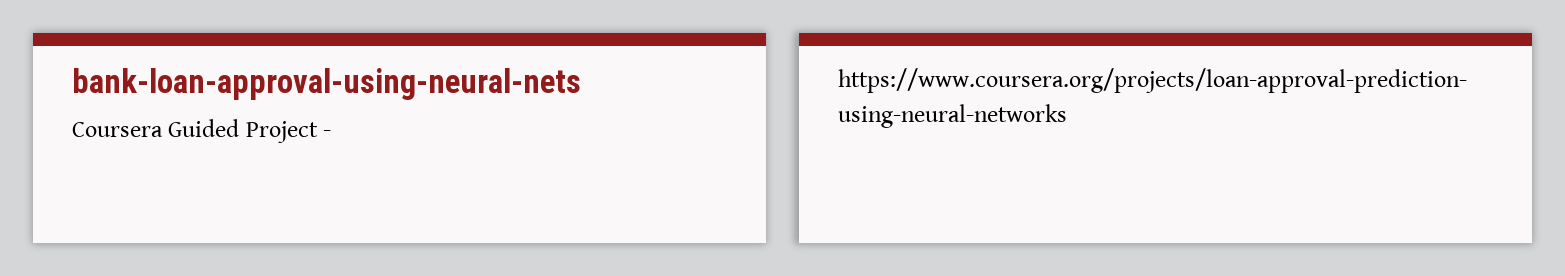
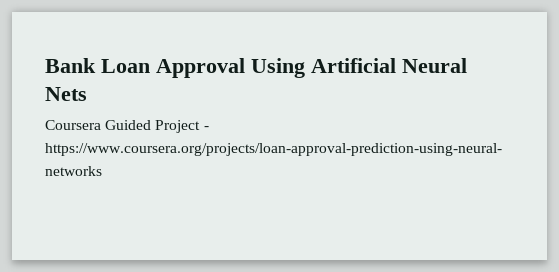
[72,68,581,100] bank-loan-approval-using-neural-nets -> [45,58,467,78] [45,87,87,101] Bank Loan Approval Using Artificial Neural Nets

